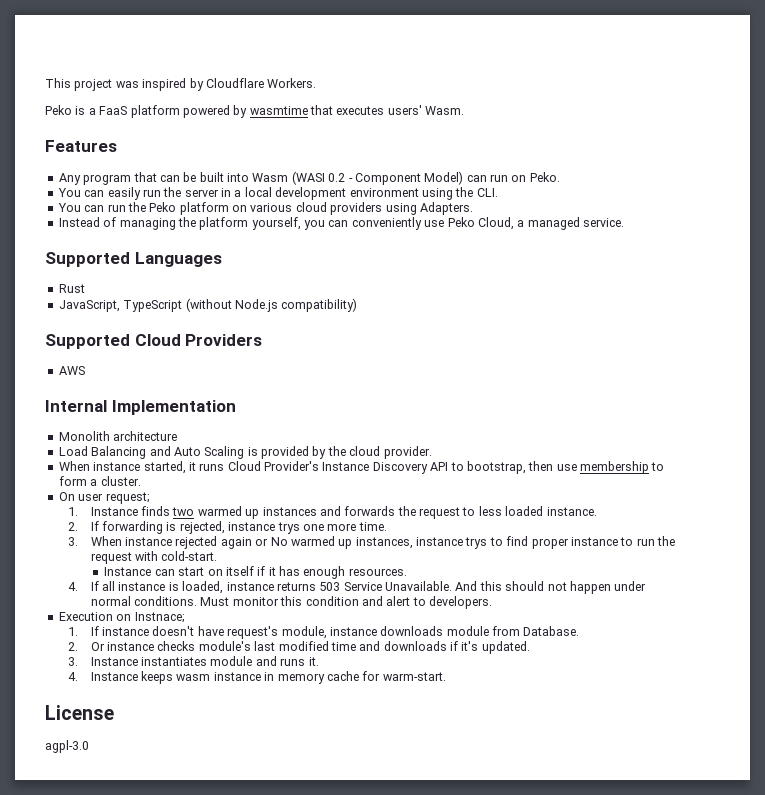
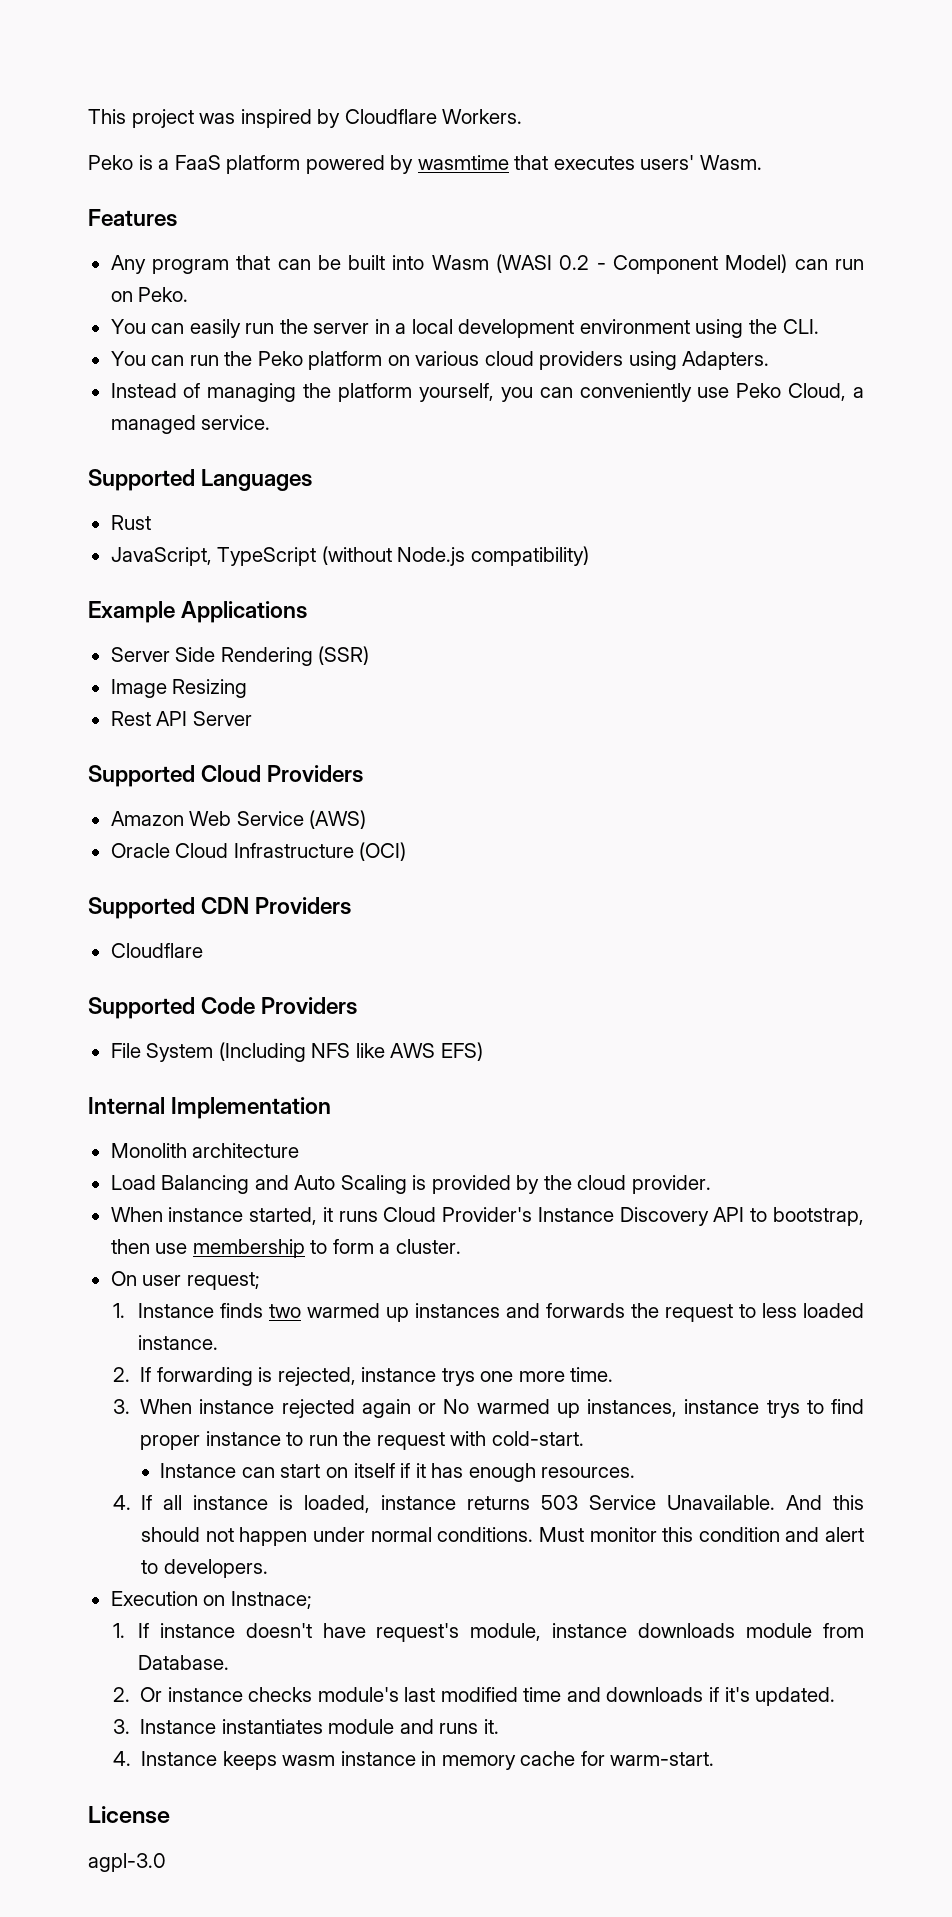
[45,334,263,349] Supported Cloud Providers // -> [88,601,308,623] [110,646,370,666] [110,679,248,698] [110,711,252,726] [88,765,364,787] [110,810,367,829] [110,842,407,861] [88,897,352,919] [110,943,203,958] [88,997,358,1019] [110,1042,385,1062] Example Applications // Server Side Rendering (SSR) // Image Resizing // Rest API Server // Supported Cloud Providers // Amazon Web Service (AWS) // Oracle Cloud Infrastructure (OCI) // Supported CDN Providers // Cloudflare // Supported Code Providers // File System (Including NFS like
(85, 370) none -> [440,1042,483,1061] EFS)

